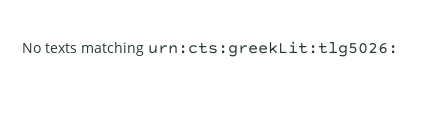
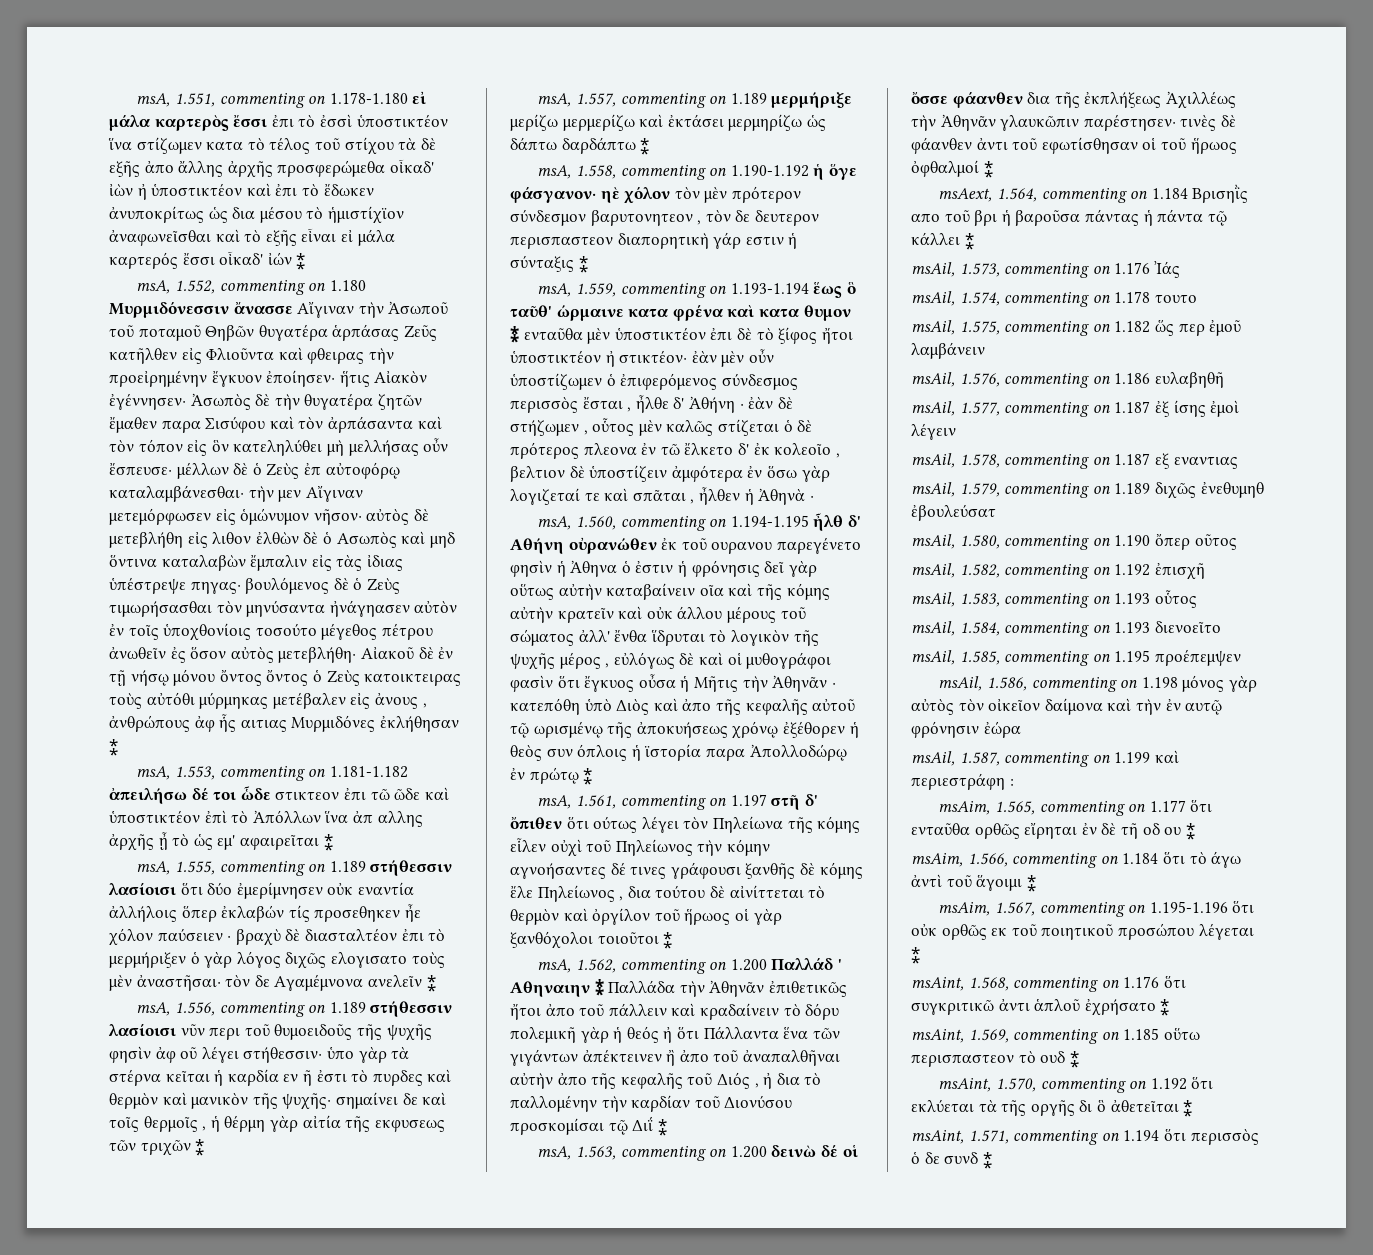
[22,41,398,57] No texts matching urn:cts:greekLit:tlg5026: -> [136,91,427,108] [109,114,448,131] [108,137,436,155] [109,159,434,178] [109,183,374,200] [109,206,404,224] [109,228,395,246] [109,251,306,270] [136,280,366,295] [109,301,449,318] [109,324,437,341] [109,347,394,364] [109,370,428,387] [109,393,422,410] [109,416,442,433] [109,438,449,456] [109,462,400,479] [109,485,363,502] [109,508,429,525] [109,531,455,548] [109,554,403,571] [109,577,400,594] [109,600,458,617] [109,623,433,641] [109,646,454,663] [109,669,462,686] [109,692,427,709] [109,714,459,732] [109,739,118,756] [136,766,408,781] [109,786,449,804] [109,810,423,827] [109,832,333,851] [136,860,453,876] [108,882,414,899] [109,904,421,922] [109,928,446,946] [109,951,445,969] [109,974,436,992] [136,1001,453,1017] [108,1023,432,1041] [109,1046,410,1063] [109,1069,452,1086] [109,1092,447,1110] [109,1115,445,1132] [109,1139,205,1156] [537,92,853,108] [510,114,826,131] [510,137,650,155] [537,164,858,180] [510,186,801,204] [510,209,819,226] [510,232,798,249] [510,255,588,273] [537,281,857,298] [510,305,851,321] [510,326,853,344] [510,349,774,367] [510,373,798,390] [510,395,793,413] [510,418,813,436] [510,442,840,459] [510,465,830,482] [510,487,814,505] [537,513,862,531] [510,537,861,554] [510,560,817,577] [510,583,830,600] [510,606,806,623] [510,629,819,646] [510,652,832,670] [510,674,836,692] [510,698,856,715] [510,721,859,739] [510,744,847,761] [510,767,593,785] [537,794,819,810] [510,816,861,833] [510,838,770,857] [510,862,863,879] [510,885,826,902] [510,908,782,925] [510,931,673,949] [537,957,843,974] [510,979,847,997] [510,1003,840,1020] [510,1026,840,1043] [510,1049,840,1066] [510,1072,822,1089] [510,1095,793,1112] [510,1116,667,1136] [537,1145,858,1161] [911,91,1236,109] [911,114,1236,131] [911,137,1237,154] [911,160,993,178] [938,184,1249,203] [911,209,1227,226] [911,232,974,250] [911,261,1180,278] [911,291,1197,307] [911,320,1242,336] [911,342,985,359] [911,372,1224,388] [911,400,1240,417] [911,423,956,440] [911,453,1238,469] [911,482,1264,499] [911,504,996,521] [911,534,1237,550] [911,563,1205,580] [911,590,1197,608] [911,621,1221,637] [911,649,1241,666] [938,675,1258,692] [911,698,1223,715] [911,721,1021,738] [911,750,1179,767] [911,773,1014,790] [938,800,1213,816] [911,822,1195,840] [911,851,1242,868] [911,874,1036,892] [938,901,1255,917] [911,923,1254,940] [911,947,920,964] [911,976,1186,992] [911,999,1170,1016] [911,1028,1200,1044] [911,1051,1079,1068] [938,1077,1214,1093] [911,1099,1193,1117] [911,1129,1259,1145] [911,1152,992,1169] msA, 1.551, commenting on 1.178-1.180 εἰ μάλα καρτερὸς ἔσσι ἐπι τὸ ἐσσὶ ὑποστικτέον ἵνα στίζωμεν κατα τὸ τέλος τοῦ στίχου τὰ δὲ εξῆς ἀπο ἄλλης ἀρχῆς προσφερώμεθα οἶκαδ' ἰὼν ἠ ὑποστικτέον καὶ ἐπι τὸ ἔδωκεν ἀνυποκρίτως ὡς δια μέσου τὸ ἡμιστίχϊον ἀναφωνεῖσθαι καὶ τὸ εξῆς εἶναι εἰ μάλα καρτερός ἔσσι οἶκαδ' ἰών ⁑ // msA, 1.552, commenting on 1.180 Μυρμιδόνεσσιν ἄνασσε Αἴγιναν τὴν Ἀσωποῦ τοῦ ποταμοῦ Θηβῶν θυγατέρα ἁρπάσας Ζεῦς κατῆλθεν εἰς Φλιοῦντα καὶ φθειρας τὴν προεἰρημένην ἔγκυον ἐποίησεν· ἥτις Αἰακὸν ἐγέννησεν· Ἀσωπὸς δὲ τὴν θυγατέρα ζητῶν ἔμαθεν παρα Σισύφου καὶ τὸν ἀρπάσαντα καὶ τὸν τόπον εἰς ὃν κατεληλύθει μὴ μελλήσας οὖν ἔσπευσε· μέλλων δὲ ὁ Ζεὺς ἐπ αὐτοφόρῳ καταλαμβάνεσθαι· τὴν μεν Αἴγιναν μετεμόρφωσεν εἰς ὁμώνυμον νῆσον· αὐτὸς δὲ μετεβλήθη εἰς λιθον ἐλθὼν δὲ ὁ Ασωπὸς καὶ μηδ ὅντινα καταλαβὼν ἔμπαλιν εἰς τὰς ἰδιας ὑπέστρεψε πηγας· βουλόμενος δὲ ὁ Ζεὺς τιμωρήσασθαι τὸν μηνύσαντα ἠνάγηασεν αὐτὸν ἐν τοῖς ὑποχθονίοις τοσούτο μέγεθος πέτρου ἀνωθεῖν ἐς ὅσον αὐτὸς μετεβλήθη· Αἰακοῦ δὲ ἐν τῇ νήσῳ μόνου ὄντος ὄντος ὁ Ζεὺς κατοικτειρας τοὺς αὐτόθι μύρμηκας μετέβαλεν εἰς ἀνους , ἀνθρώπους ἀφ ἧς αιτιας Μυρμιδόνες ἐκλήθησαν ⁑ // msA, 1.553, commenting on 1.181-1.182 ἀπειλήσω δέ τοι ὧδε στικτεον ἐπι τῶ ῶδε καὶ ὑποστικτέον ἐπὶ τὸ Ἀπόλλων ἵνα ἀπ αλλης ἀρχῆς ᾖ τὸ ὡς εμ' αφαιρεῖται ⁑ // msA, 1.555, commenting on 1.189 στήθεσσιν λασίοισι ὅτι δύο ἐμερίμνησεν οὐκ εναντία ἀλλήλοις ὅπερ ἐκλαβών τίς προσεθηκεν ἦε χόλον παύσειεν · βραχὺ δὲ διασταλτέον ἐπι τὸ μερμήριξεν ὁ γὰρ λόγος διχῶς ελογισατο τοὺς μὲν ἀναστῆσαι· τὸν δε Αγαμέμνονα ανελεῖν ⁑ // msA, 1.556, commenting on 1.189 στήθεσσιν λασίοισι νῦν περι τοῦ θυμοειδοῦς τῆς ψυχῆς φησὶν ἀφ οῦ λέγει στήθεσσιν· ὑπο γὰρ τὰ στέρνα κεῖται ἡ καρδία εν ῆ ἐστι τὸ πυρδες καὶ θερμὸν καὶ μανικὸν τῆς ψυχῆς· σημαίνει δε καὶ τοῖς θερμοῖς , ἡ θέρμη γὰρ αἰτία τῆς εκφυσεως τῶν τριχῶν ⁑ // msA, 1.557, commenting on 1.189 μερμήριξε μερίζω μερμερίζω καὶ ἐκτάσει μερμηρίζω ὡς δάπτω δαρδάπτω ⁑ // msA, 1.558, commenting on 1.190-1.192 ἡ ὅγε φάσγανον· ηὲ χόλον τὸν μὲν πρότερον σύνδεσμον βαρυτονητεον , τὸν δε δευτερον περισπαστεον διαπορητικὴ γάρ εστιν ἡ σύνταξις ⁑ // msA, 1.559, commenting on 1.193-1.194 ἕως ὃ ταῦθ' ώρμαινε κατα φρένα καὶ κατα θυμον ⁑ ενταῦθα μὲν ὑποστικτέον ἐπι δὲ τὸ ξίφος ἤτοι ὑποστικτέον ἠ στικτέον· ἐὰν μὲν οὖν ὑποστίζωμεν ὁ ἐπιφερόμενος σύνδεσμος περισσὸς ἔσται , ἦλθε δ' Ἀθήνη · ἐὰν δὲ στήζωμεν , οὗτος μὲν καλῶς στίζεται ὁ δὲ πρότερος πλεονα ἐν τῶ ἔλκετο δ' ἐκ κολεοῖο , βελτιον δὲ ὑποστίζειν ἀμφότερα ἐν ὅσω γὰρ λογιζεταί τε καὶ σπᾶται , ἦλθεν ἡ Ἀθηνὰ · // msA, 1.560, commenting on 1.194-1.195 ἦλθ δ' Αθήνη οὐρανώθεν ἐκ τοῦ ουρανου παρεγένετο φησὶν ἡ Ἀθηνα ὁ ἐστιν ἡ φρόνησις δεῖ γὰρ οὕτως αὐτὴν καταβαίνειν οῖα καὶ τῆς κόμης αὐτὴν κρατεῖν καὶ οὐκ άλλου μέρους τοῦ σώματος ἀλλ' ἔνθα ἵδρυται τὸ λογικὸν τῆς ψυχῆς μέρος , εὐλόγως δὲ καὶ οἱ μυθογράφοι φασὶν ὅτι ἔγκυος οὖσα ἡ Μῆτις τὴν Ἀθηνᾶν · κατεπόθη ὑπὸ Διὸς καὶ ἀπο τῆς κεφαλῆς αὐτοῦ τῷ ωρισμένῳ τῆς ἀποκυήσεως χρόνῳ ἐξέθορεν ἡ θεὸς συν όπλοις ἡ ϊστορία παρα Ἀπολλοδώρῳ ἐν πρώτῳ ⁑ // msA, 1.561, commenting on 1.197 στῆ δ' ὄπιθεν ὅτι ούτως λέγει τὸν Πηλείωνα τῆς κόμης εἷλεν οὐχὶ τοῦ Πηλείωνος τὴν κόμην αγνοήσαντες δέ τινες γράφουσι ξανθῆς δὲ κόμης ἔλε Πηλείωνος , δια τούτου δὲ αἰνίττεται τὸ θερμὸν καὶ ὀργίλον τοῦ ἥρωος οἱ γὰρ ξανθόχολοι τοιοῦτοι ⁑ // msA, 1.562, commenting on 1.200 Παλλάδ ' Αθηναιην ⁑ Παλλάδα τὴν Ἀθηνᾶν ἐπιθετικῶς ἤτοι ἀπο τοῦ πάλλειν καὶ κραδαίνειν τὸ δόρυ πολεμικῆ γὰρ ἡ θεός ἠ ὅτι Πάλλαντα ἕνα τῶν γιγάντων ἀπέκτεινεν ἢ ἀπο τοῦ ἀναπαλθῆναι αὐτὴν ἀπο τῆς κεφαλῆς τοῦ Διός , ἠ δια τὸ παλλομένην τὴν καρδίαν τοῦ Διονύσου προσκομίσαι τῷ Διΐ ⁑ // msA, 1.563, commenting on 1.200 δεινὼ δέ οἱ ὄσσε φάανθεν δια τῆς ἐκπλήξεως Ἀχιλλέως τὴν Ἀθηνᾶν γλαυκῶπιν παρέστησεν· τινὲς δὲ φάανθεν ἀντι τοῦ εφωτίσθησαν οἱ τοῦ ἥρωος ὀφθαλμοί ⁑ // msAext, 1.564, commenting on 1.184 Βρισηῒς απο τοῦ βρι ἡ βαροῦσα πάντας ἡ πάντα τῷ κάλλει ⁑ // msAil, 1.573, commenting on 1.176 Ἰάς // msAil, 1.574, commenting on 1.178 τουτο // msAil, 1.575, commenting on 1.182 ὥς περ ἐμοῦ λαμβάνειν // msAil, 1.576, commenting on 1.186 ευλαβηθῆ // msAil, 1.577, commenting on 1.187 ἐξ ίσης ἐμοὶ λέγειν // msAil, 1.578, commenting on 1.187 εξ εναντιας // msAil, 1.579, commenting on 1.189 διχῶς ἐνεθυμηθ ἐβουλεύσατ // msAil, 1.580, commenting on 1.190 ὄπερ οῦτος // msAil, 1.582, commenting on 1.192 ἐπισχῆ // msAil, 1.583, commenting on 1.193 οὗτος // msAil, 1.584, commenting on 1.193 διενοεῖτο // msAil, 1.585, commenting on 1.195 προέπεμψεν // msAil, 1.586, commenting on 1.198 μόνος γὰρ αὐτὸς τὸν οἰκεῖον δαίμονα καὶ τὴν ἐν αυτῷ φρόνησιν ἐώρα // msAil, 1.587, commenting on 1.199 καὶ περιεστράφη : // msAim, 1.565, commenting on 1.177 ὅτι ενταῦθα ορθῶς εἴρηται ἐν δὲ τῆ οδ ου ⁑ // msAim, 1.566, commenting on 1.184 ὅτι τὸ άγω ἀντὶ τοῦ ἅγοιμι ⁑ // msAim, 1.567, commenting on 1.195-1.196 ὅτι οὐκ ορθῶς εκ τοῦ ποιητικοῦ προσώπου λέγεται ⁑ // msAint, 1.568, commenting on 1.176 ὅτι συγκριτικῶ ἀντι ἁπλοῦ ἐχρήσατο ⁑ // msAint, 1.569, commenting on 1.185 οὕτω περισπαστεον τὸ ουδ ⁑ // msAint, 1.570, commenting on 1.192 ὅτι εκλύεται τὰ τῆς οργῆς δι ὃ ἀθετεῖται ⁑ // msAint, 1.571, commenting on 1.194 ὅτι περισσὸς ὁ δε συνδ ⁑

